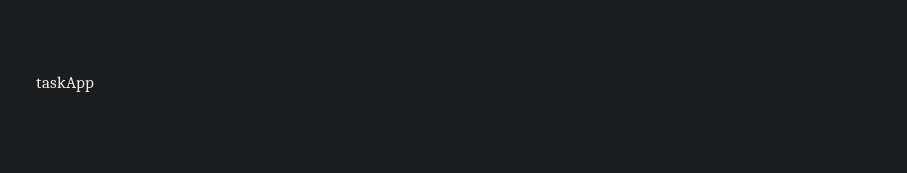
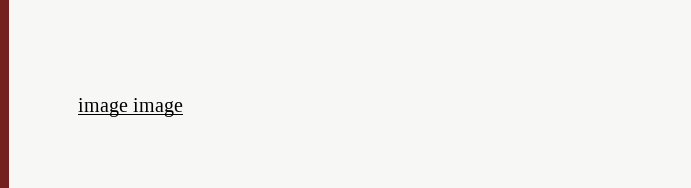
[36,76,94,92] taskApp -> [78,98,184,117] image image

